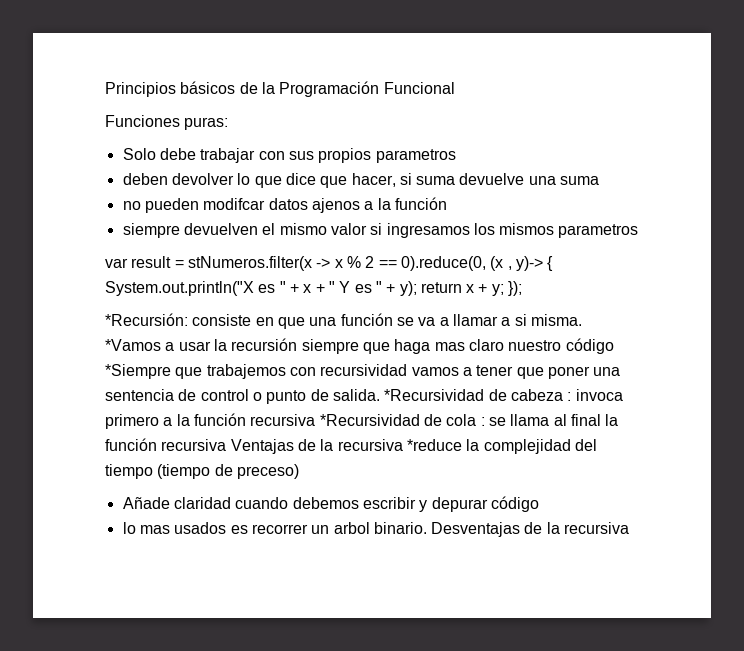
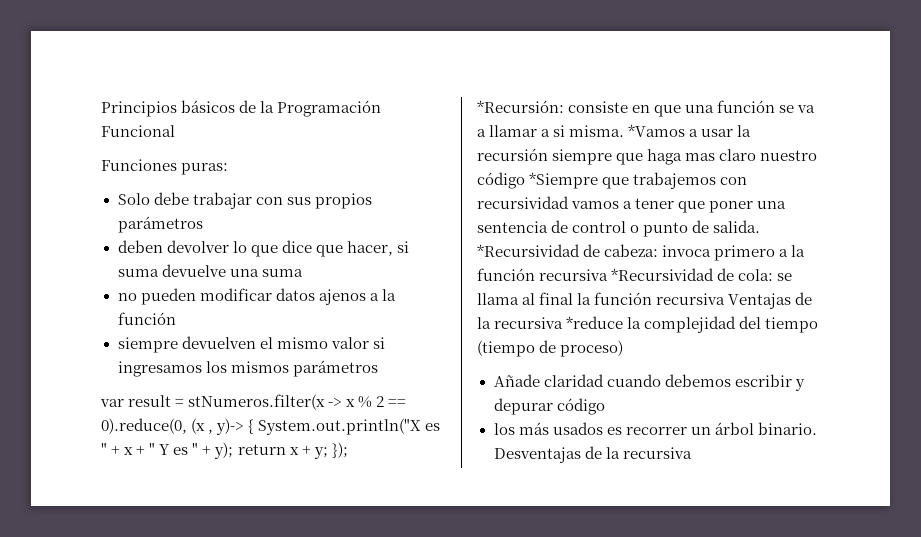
[375,149,456,163] parametros -> [117,216,203,233] parámetros
[203,198,266,210] modifcar -> [199,288,272,301] modificar
[558,224,639,238] parametros -> [292,360,378,377] parámetros
[510,389,572,401] cabeza : -> [604,244,659,257] cabeza:
[446,414,485,426] cola : -> [738,269,774,281] cola:
[236,464,299,479] preceso) -> [560,340,624,357] proceso)
[122,522,170,534] lo mas -> [493,422,549,435] los más
[333,522,370,534] arbol -> [714,422,754,435] árbol

